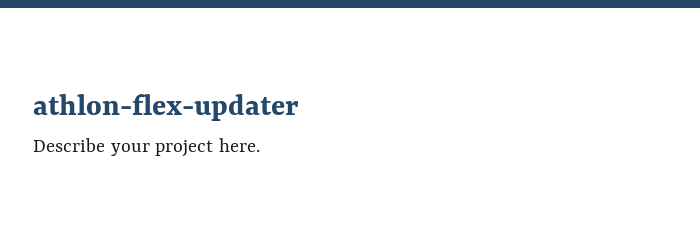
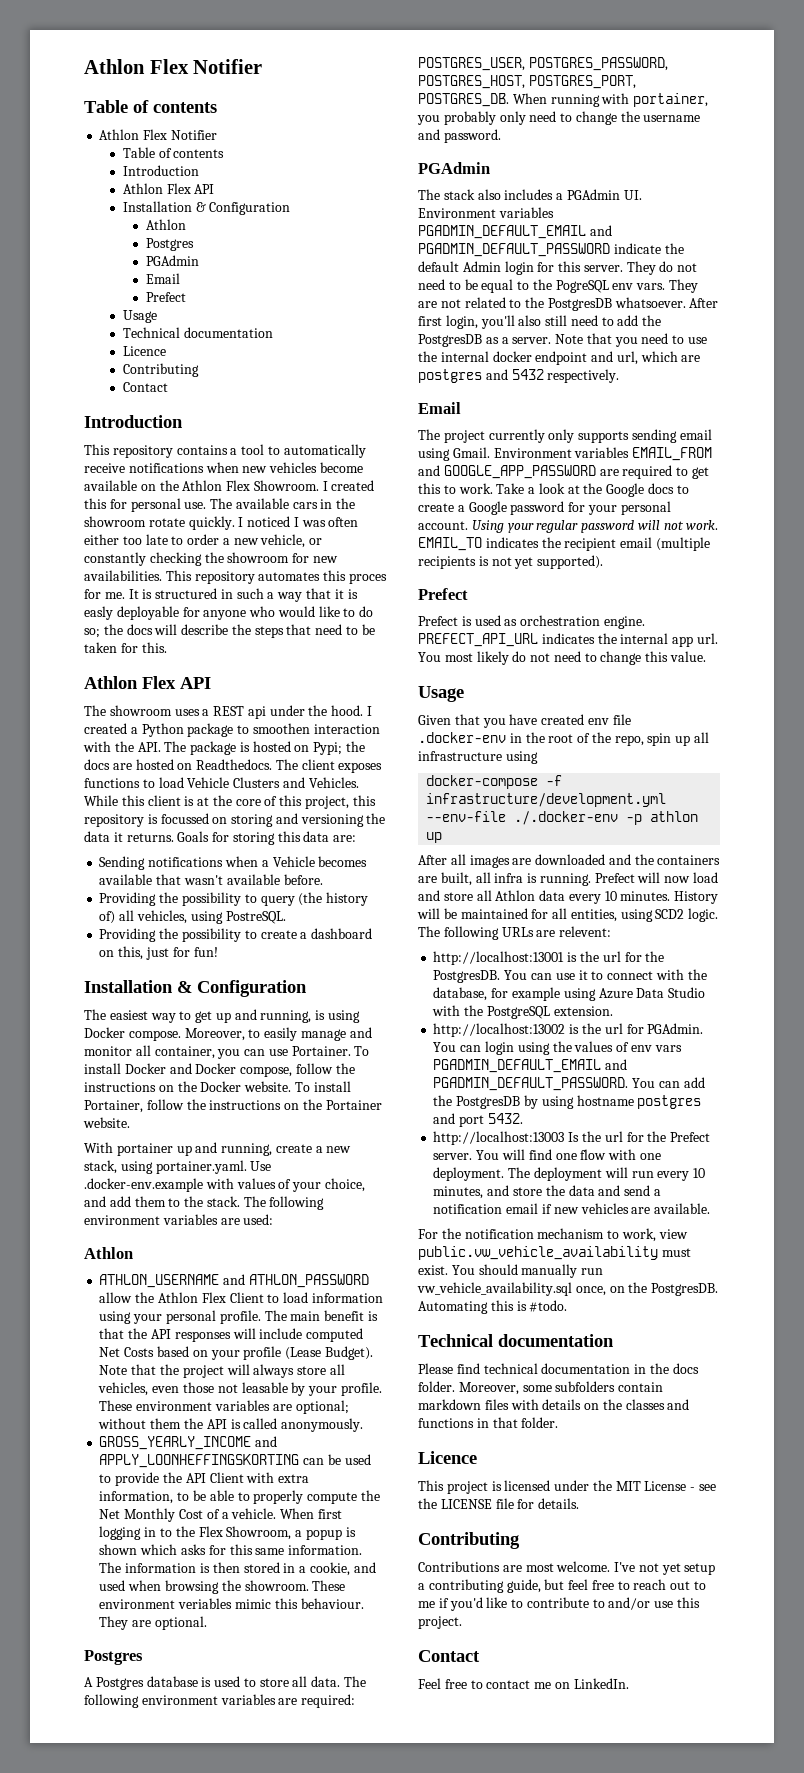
[33,94,299,121] [33,138,261,157] athlon-flex-updater // Describe your project here. -> [84,59,263,74] [84,100,217,113] [99,129,217,140] [122,147,225,158] [122,165,199,176] [122,183,215,194] [122,201,291,215] [146,219,187,230] [146,238,195,251] [146,255,200,266] [146,273,181,284] [146,292,187,302] [122,310,157,323] [122,327,273,338] [122,346,166,356] [122,363,199,377] [122,382,168,392] [84,415,183,428] [84,444,366,458] [84,462,363,473] [84,480,375,491] [84,498,356,512] [84,516,359,530] [84,534,323,548] [84,552,338,566] [84,570,387,584] [84,588,358,602] [84,606,374,620] [84,624,375,638] [84,642,167,653] [84,676,211,689] [84,705,373,719] [84,723,380,737] [83,741,366,755] [84,759,383,773] [84,777,359,788] [84,795,376,809] [84,813,386,827] [84,831,357,845] [99,856,368,870] [99,874,323,885] [99,892,369,906] [99,910,286,924] [99,928,373,942] [99,946,218,960] [84,980,307,997] [84,1009,361,1023] [84,1027,372,1041] [84,1045,370,1059] [84,1063,355,1077] [84,1081,351,1092] [84,1099,382,1113] [83,1117,130,1128] [84,1142,352,1156] [84,1160,272,1174] [84,1178,365,1192] [84,1196,325,1210] [84,1214,274,1225] [84,1247,133,1259] [99,1274,369,1288] [99,1292,383,1303] [99,1310,378,1324] [99,1328,364,1342] [99,1346,373,1360] [99,1364,345,1378] [98,1382,382,1396] [99,1400,349,1414] [98,1418,364,1432] [99,1436,278,1450] [99,1454,371,1468] [99,1472,310,1486] [99,1490,380,1504] [99,1508,342,1522] [99,1526,356,1540] [99,1544,363,1555] [99,1562,376,1576] [99,1580,346,1594] [99,1598,364,1609] [99,1616,207,1630] [84,1650,143,1665] [84,1676,367,1690] [84,1694,356,1708] [418,57,668,71] [418,75,636,89] [418,93,709,107] [417,111,701,125] [418,129,501,143] [418,162,490,174] [418,189,642,200] [418,207,554,218] [418,225,612,239] [418,243,684,257] [418,261,698,275] [418,279,699,293] [418,297,719,311] [418,315,662,329] [418,333,708,347] [418,351,701,365] [418,369,620,383] [418,402,461,414] [418,429,712,443] [418,447,713,461] [418,465,709,479] [418,483,689,497] [418,501,671,515] [418,520,719,533] [418,537,710,551] [418,555,604,569] [418,588,468,600] [418,615,645,629] [418,633,718,647] [418,651,707,665] [418,686,464,702] [418,714,631,728] [418,732,710,746] [418,751,538,764] [426,775,563,789] [426,793,667,807] [426,811,699,825] [426,832,443,843] [418,854,721,868] [418,872,719,886] [418,890,719,904] [417,908,719,922] [418,926,612,940] [433,951,665,965] [433,969,707,983] [433,987,706,1001] [432,1005,613,1019] [433,1023,704,1037] [433,1041,682,1055] [433,1059,628,1073] [433,1077,705,1091] [433,1095,702,1109] [433,1113,523,1127] [433,1131,711,1145] [433,1149,661,1160] [433,1167,706,1181] [433,1185,661,1199] [433,1203,711,1214] [418,1228,688,1242] [418,1246,691,1260] [418,1264,604,1278] [417,1282,719,1296] [418,1300,568,1314] [418,1334,614,1347] [418,1363,699,1374] [418,1381,664,1395] [418,1399,690,1410] [418,1417,559,1428] [418,1451,477,1464] [418,1480,717,1494] [418,1498,580,1509] [418,1532,520,1549] [418,1561,716,1575] [418,1579,707,1593] [418,1597,701,1611] [418,1616,462,1629] [418,1650,480,1662] [418,1678,629,1689] Athlon Flex Notifier // Table of contents // Athlon Flex Notifier // Table of contents // Introduction // Athlon Flex API // Installation & Configuration // Athlon // Postgres // PGAdmin // Email // Prefect // Usage // Technical documentation // Licence // Contributing // Contact // Introduction // This repository contains a tool to automatically receive notifications when new vehicles become available on the Athlon Flex Showroom. I created this for personal use. The available cars in the showroom rotate quickly. I noticed I was often either too late to order a new vehicle, or constantly checking the showroom for new availabilities. This repository automates this proces for me. It is structured in such a way that it is easly deployable for anyone who would like to do so; the docs will describe the steps that need to be taken for this. // Athlon Flex API // The showroom uses a REST api under the hood. I created a Python package to smoothen interaction with the API. The package is hosted on Pypi; the docs are hosted on Readthedocs. The client exposes functions to load Vehicle Clusters and Vehicles. While this client is at the core of this project, this repository is focussed on storing and versioning the data it returns. Goals for storing this data are: // Sending notifications when a Vehicle becomes available that wasn't available before. // Providing the possibility to query (the history of) all vehicles, using PostreSQL. // Providing the possibility to create a dashboard on this, just for fun! // Installation & Configuration // The easiest way to get up and running, is using Docker compose. Moreover, to easily manage and monitor all container, you can use Portainer. To install Docker and Docker compose, follow the instructions on the Docker website. To install Portainer, follow the instructions on the Portainer website. // With portainer up and running, create a new stack, using portainer.yaml. Use .docker-env.example with values of your choice, and add them to the stack. The following environment variables are used: // Athlon // ATHLON_USERNAME and ATHLON_PASSWORD allow the Athlon Flex Client to load information using your personal profile. The main benefit is that the API responses will include computed Net Costs based on your profile (Lease Budget). Note that the project will always store all vehicles, even those not leasable by your profile. These environment variables are optional; without them the API is called anonymously. // GROSS_YEARLY_INCOME and APPLY_LOONHEFFINGSKORTING can be used to provide the API Client with extra information, to be able to properly compute the Net Monthly Cost of a vehicle. When first logging in to the Flex Showroom, a popup is shown which asks for this same information. The information is then stored in a cookie, and used when browsing the showroom. These environment veriables mimic this behaviour. They are optional. // Postgres // A Postgres database is used to store all data. The following environment variables are required: POSTGRES_USER, POSTGRES_PASSWORD, POSTGRES_HOST, POSTGRES_PORT, POSTGRES_DB. When running with portainer, you probably only need to change the username and password. // PGAdmin // The stack also includes a PGAdmin UI. Environment variables PGADMIN_DEFAULT_EMAIL and PGADMIN_DEFAULT_PASSWORD indicate the default Admin login for this server. They do not need to be equal to the PogreSQL env vars. They are not related to the PostgresDB whatsoever. After first login, you'll also still need to add the PostgresDB as a server. Note that you need to use the internal docker endpoint and url, which are postgres and 5432 respectively. // Email // The project currently only supports sending email using Gmail. Environment variables EMAIL_FROM and GOOGLE_APP_PASSWORD are required to get this to work. Take a look at the Google docs to create a Google password for your personal account. Using your regular password will not work. EMAIL_TO indicates the recipient email (multiple recipients is not yet supported). // Prefect // Prefect is used as orchestration engine. PREFECT_API_URL indicates the internal app url. You most likely do not need to change this value. // Usage // Given that you have created env file .docker-env in the root of the repo, spin up all infrastructure using // docker-compose -f infrastructure/development.yml --env-file ./.docker-env -p athlon up // After all images are downloaded and the containers are built, all infra is running. Prefect will now load and store all Athlon data every 10 minutes. History will be maintained for all entities, using SCD2 logic. The following URLs are relevent: // http://localhost:13001 is the url for the PostgresDB. You can use it to connect with the database, for example using Azure Data Studio with the PostgreSQL extension. // http://localhost:13002 is the url for PGAdmin. You can login using the values of env vars PGADMIN_DEFAULT_EMAIL and PGADMIN_DEFAULT_PASSWORD. You can add the PostgresDB by using hostname postgres and port 5432. // http://localhost:13003 Is the url for the Prefect server. You will find one flow with one deployment. The deployment will run every 10 minutes, and store the data and send a notification email if new vehicles are available. // For the notification mechanism to work, view public.vw_vehicle_availability must exist. You should manually run vw_vehicle_availability.sql once, on the PostgresDB. Automating this is #todo. // Technical documentation // Please find technical documentation in the docs folder. Moreover, some subfolders contain markdown files with details on the classes and functions in that folder. // Licence // This project is licensed under the MIT License - see the LICENSE file for details. // Contributing // Contributions are most welcome. I've not yet setup a contributing guide, but feel free to reach out to me if you'd like to contribute to and/or use this project. // Contact // Feel free to contact me on LinkedIn.

